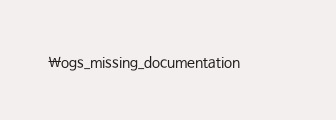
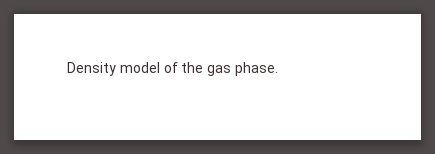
[48,56,240,71] \ogs_missing_documentation -> [67,62,278,76] Density model of the gas phase.

